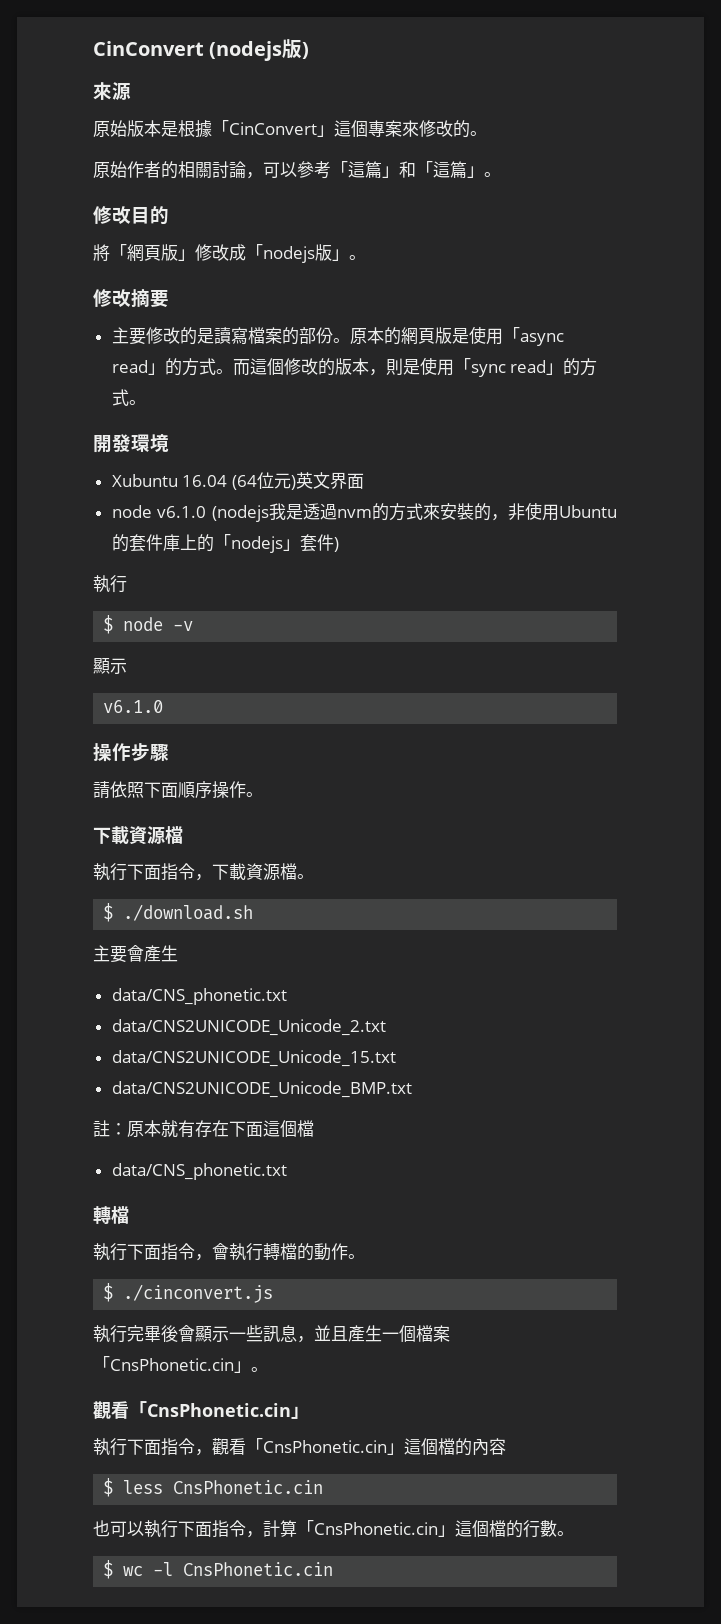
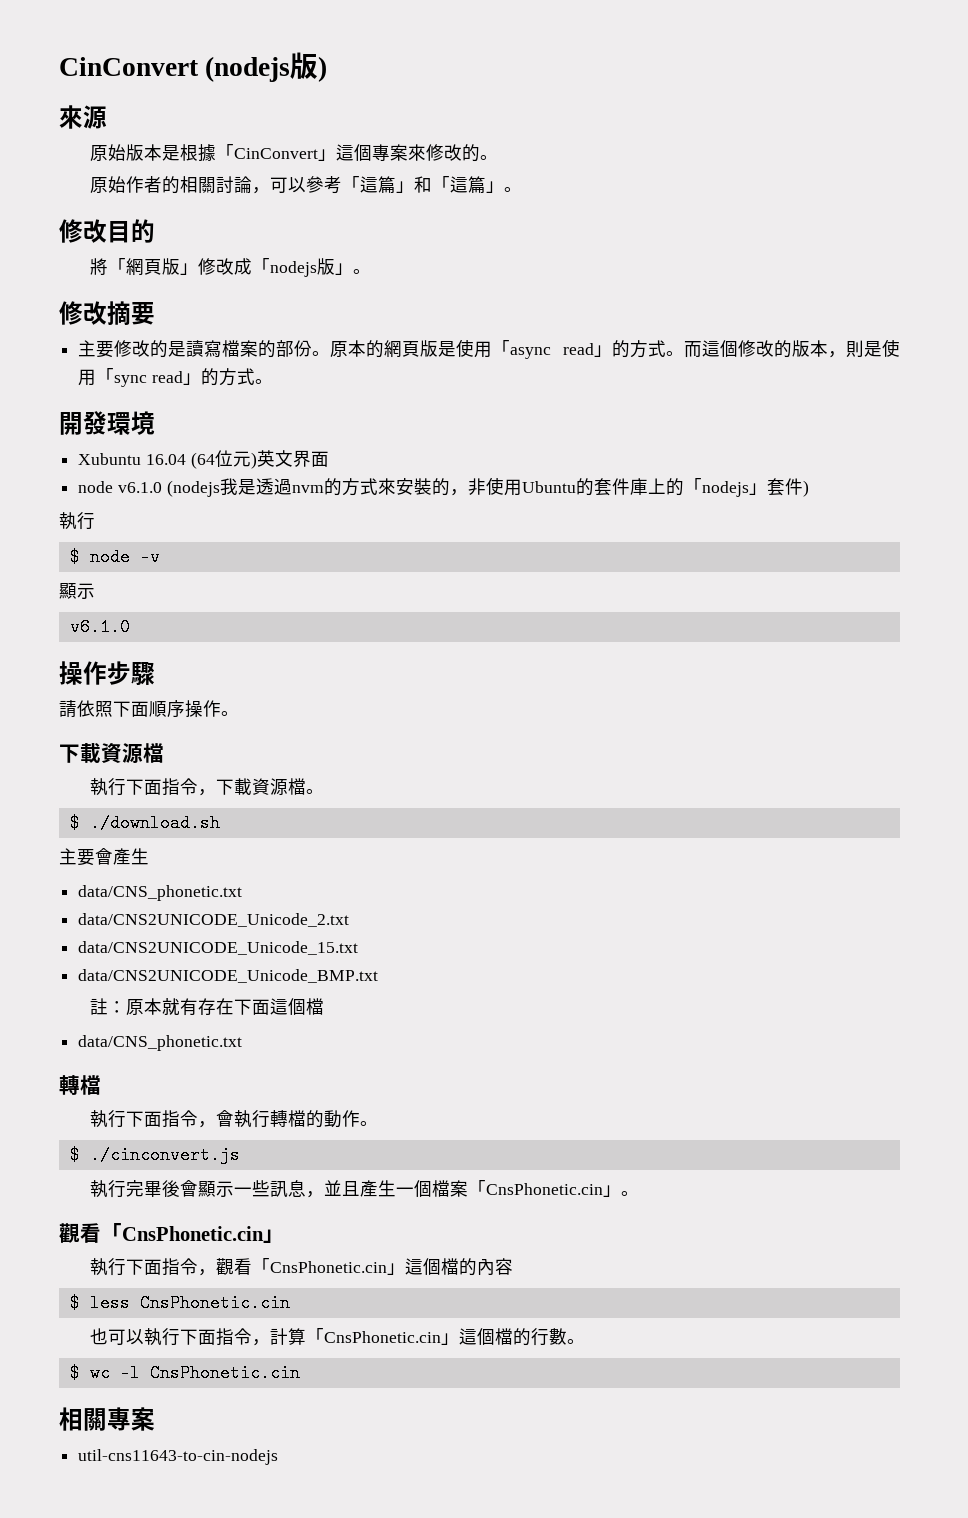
(334, 1569) none -> [59,1407,155,1431] [78,1449,279,1465] // 相關專案 // util-cns11643-to-cin-nodejs

